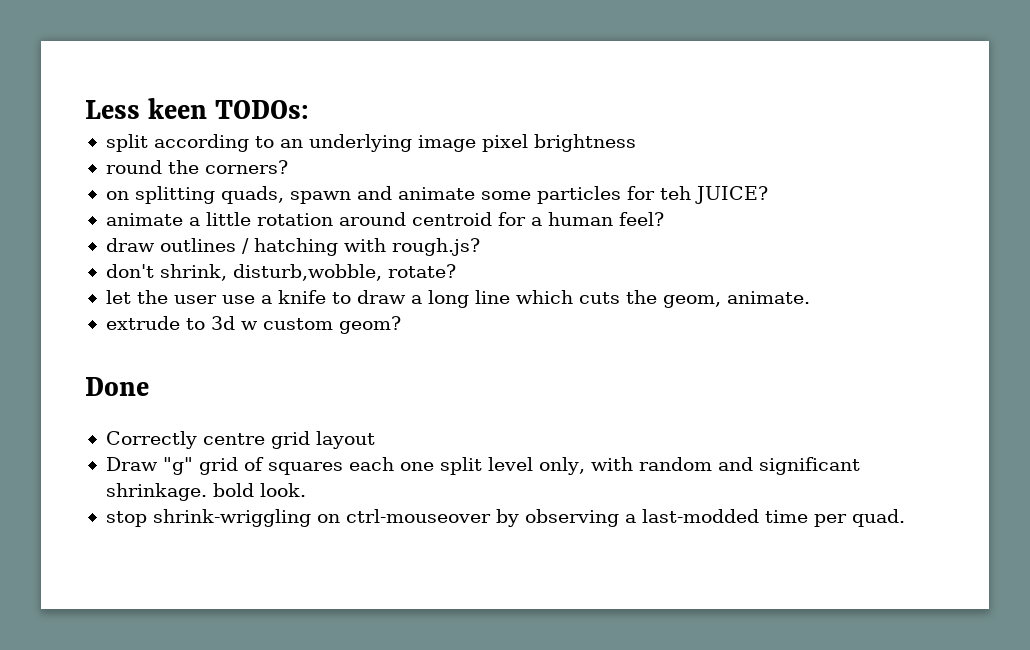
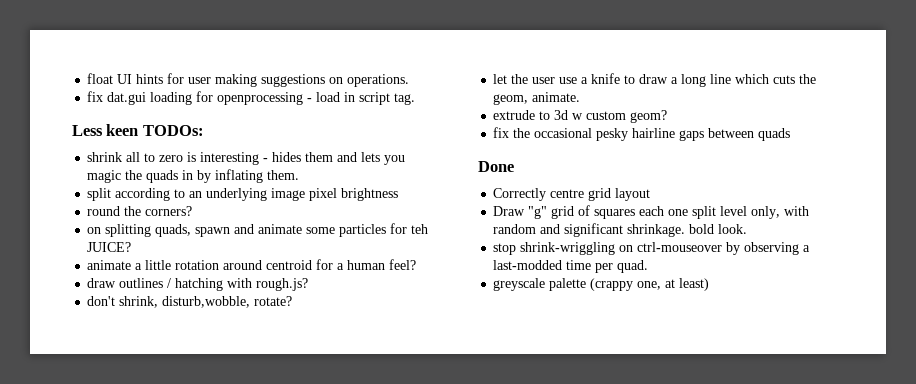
[85,98,310,119] Less keen TODOs: -> [87,73,410,87] [87,91,416,105] [72,124,204,136] [87,152,406,165] [87,169,300,183] float UI hints for user making suggestions on operations. // fix dat.gui loading for openprocessing - load in script tag. // Less keen TODOs: // shrink all to zero is interesting - hides them and lets you magic the quads in by inflating them.
(401, 325) none -> [493,127,791,141] // fix the occasional pesky hairline gaps between quads
(905, 518) none -> [493,278,710,291] // greyscale palette (crappy one, at least)

